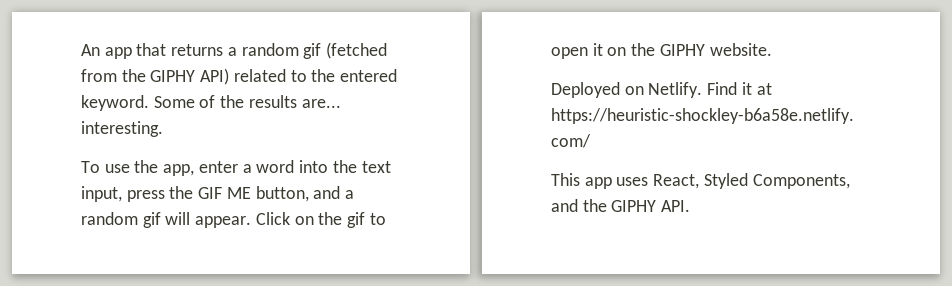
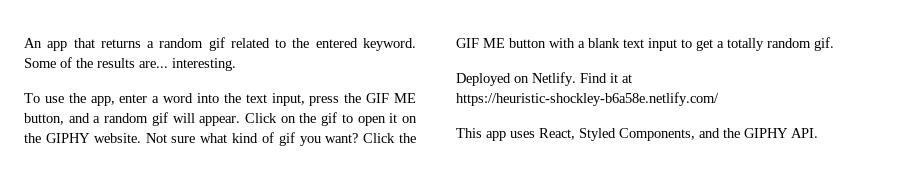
[326,42,388,59] [81,68,230,85] (fetched from the GIPHY API) -> (225, 44) none
(772, 49) none -> [145,132,416,146] [456,37,834,51] Not sure what kind of gif you want? Click the GIF ME button with a blank text input to get a totally random gif.

